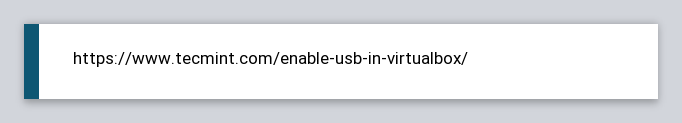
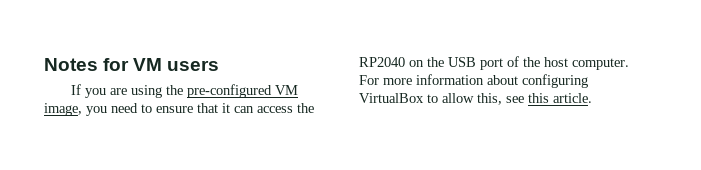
[73,52,468,67] https://www.tecmint.com/enable-usb-in-virtualbox/ -> [44,58,220,71] [71,84,299,98] [44,103,314,116] [359,56,629,70] [359,74,588,88] [359,93,592,105] Notes for VM users // If you are using the pre-configured VM image, you need to ensure that it can access the RP2040 on the USB port of the host computer. For more information about configuring VirtualBox to allow this, see this article.

